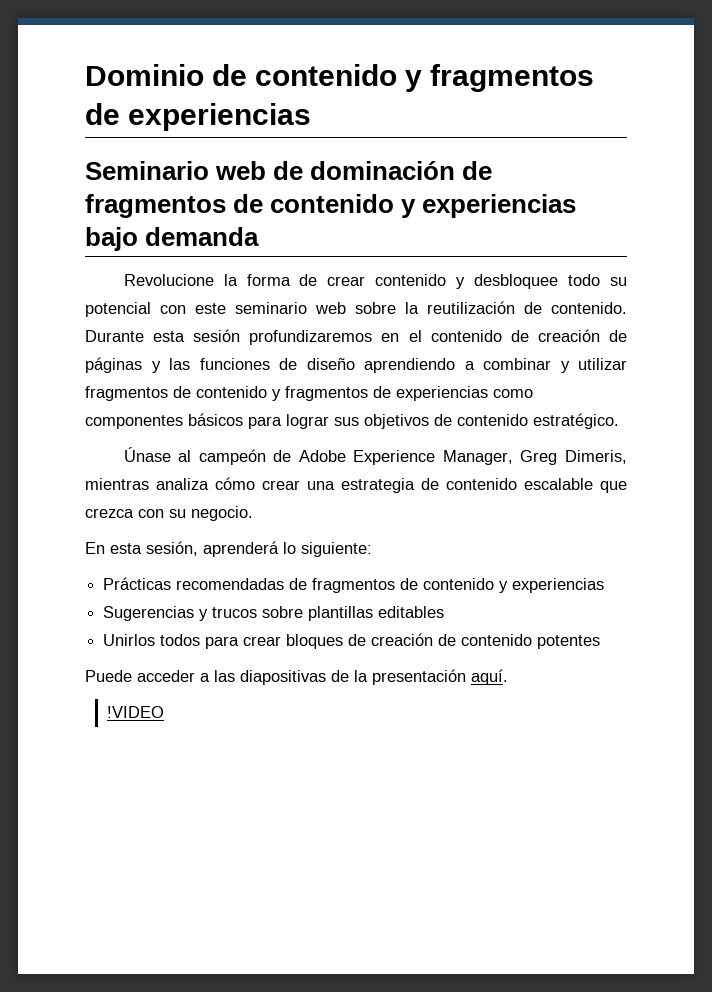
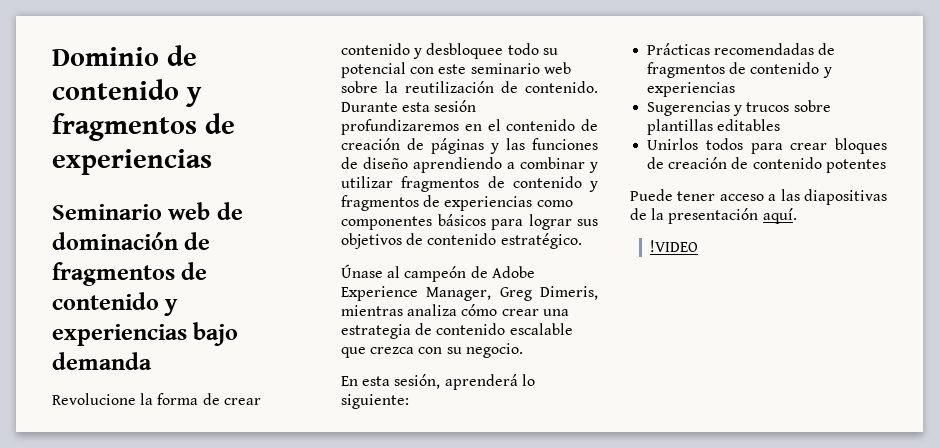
[137,670,195,682] acceder -> [677,191,764,201] tener acceso

